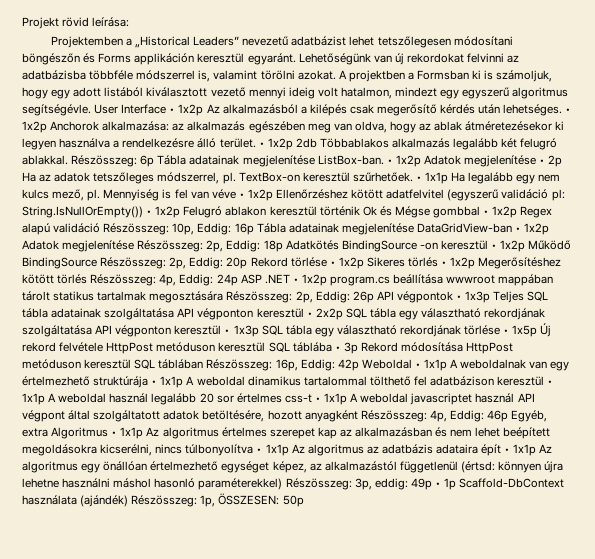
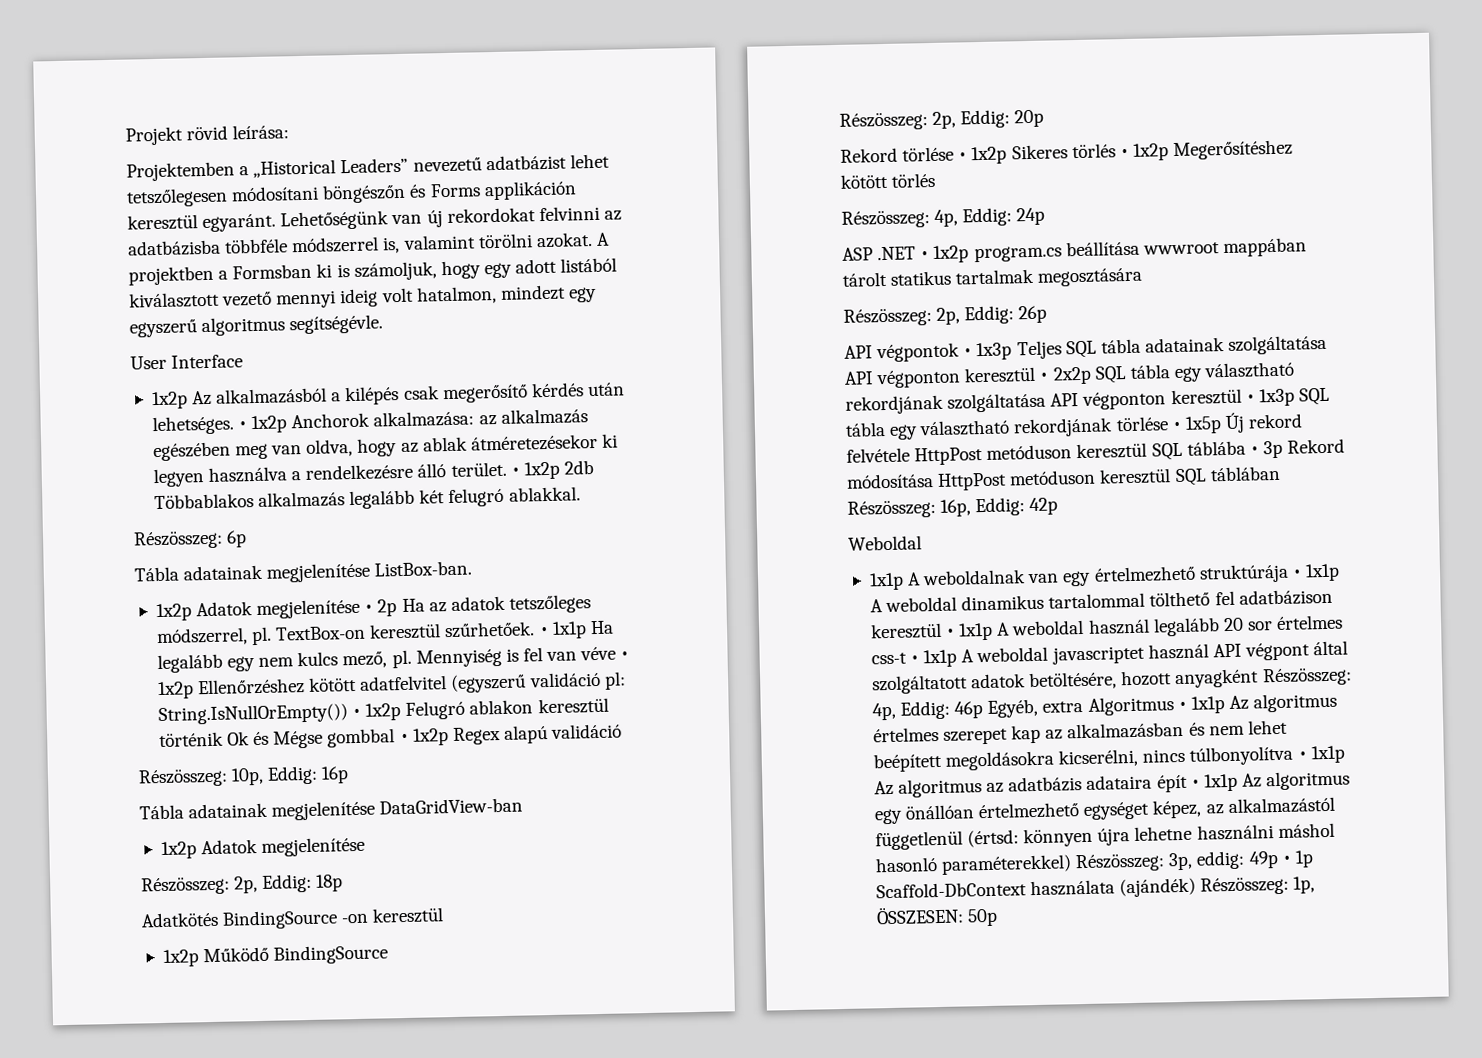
(91, 110) none -> (384, 324) //
[169,108,176,113] • -> (244, 361) //
(68, 160) none -> (581, 494) //
(155, 161) none -> (248, 539) //
[386,159,393,164] • -> (473, 568) //
(101, 228) none -> (623, 731) //
(254, 229) none -> (350, 775) //
[515,223,550,235] [22,240,135,252] • 1x2p Adatok megjelenítése -> [160,836,366,860] // 1x2p Adatok megjelenítése //
(283, 246) none -> (344, 883) //
[491,244,498,249] • -> (445, 915) //
(97, 263) none -> (389, 954) //
(248, 263) none -> (1045, 118) //
(88, 279) none -> (936, 180) //
(238, 280) none -> (1046, 216) //
(224, 297) none -> (1144, 277) //
(374, 297) none -> (1048, 314) //
(359, 365) none -> (1059, 506) //
[414,363,421,368] • -> (922, 543) //

